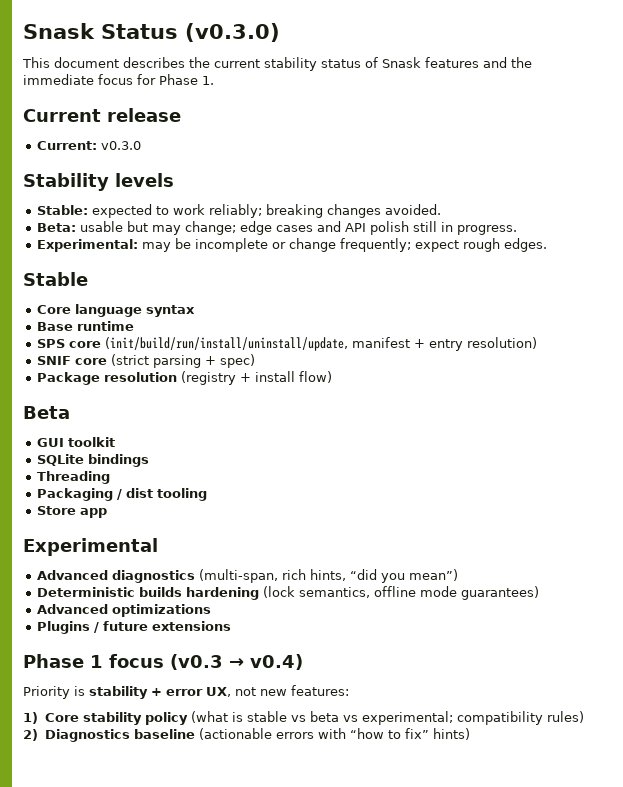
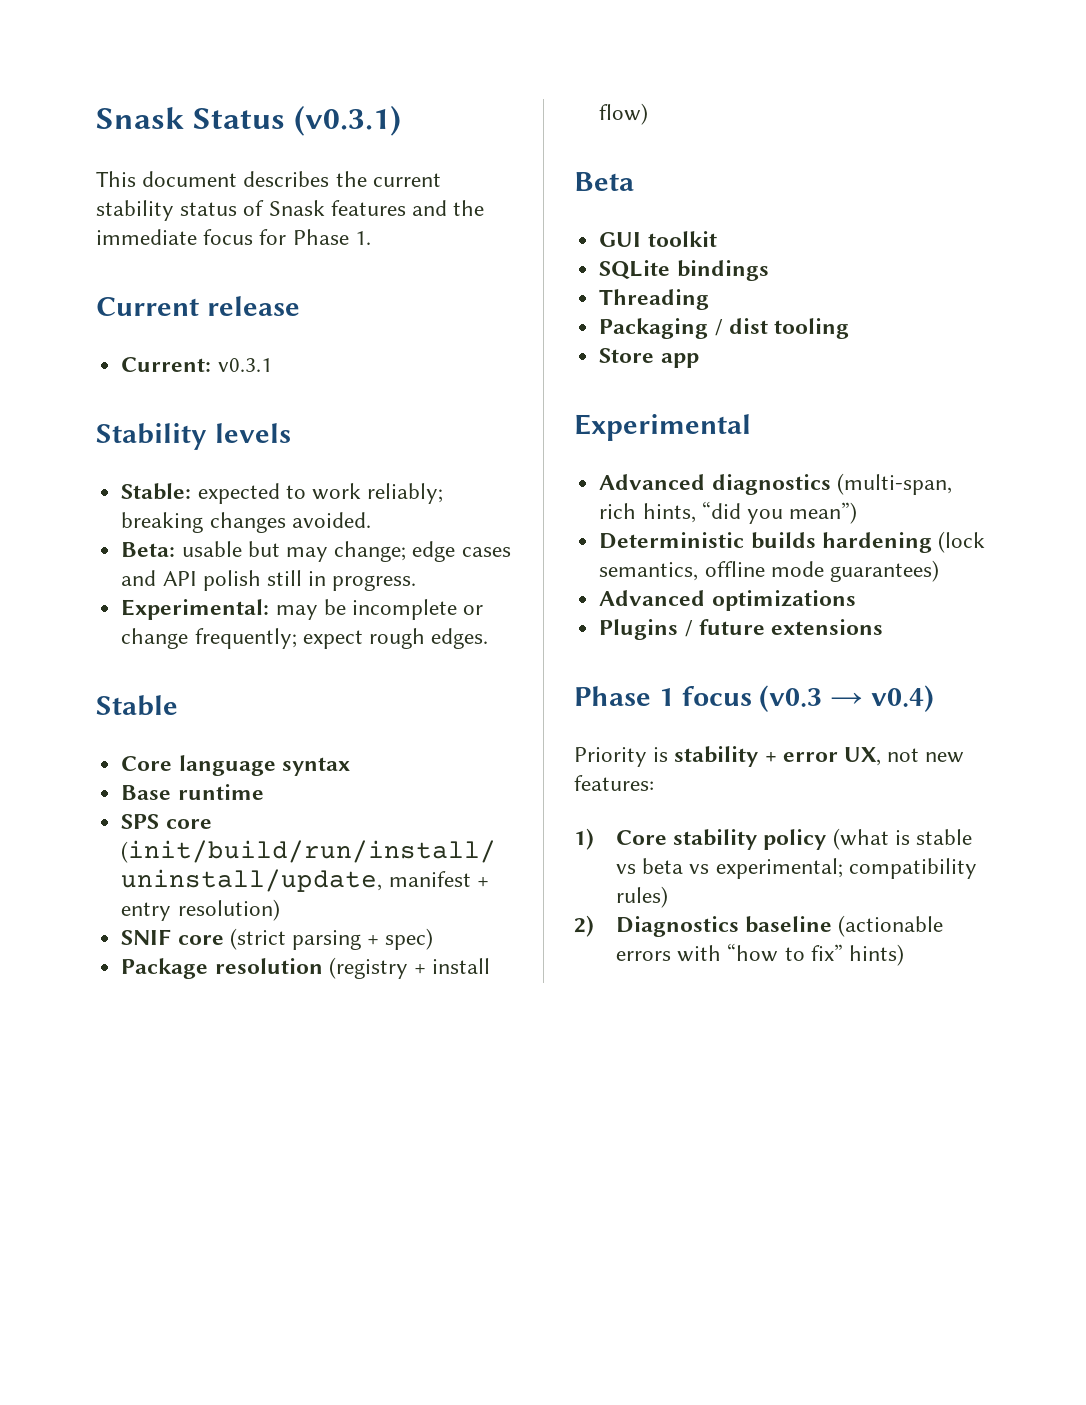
[185,23,280,42] (v0.3.0) -> [293,106,401,136] (v0.3.1)
[101,141,142,150] v0.3.0 -> [217,358,272,372] v0.3.1

